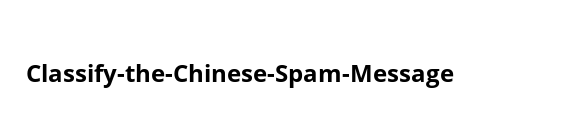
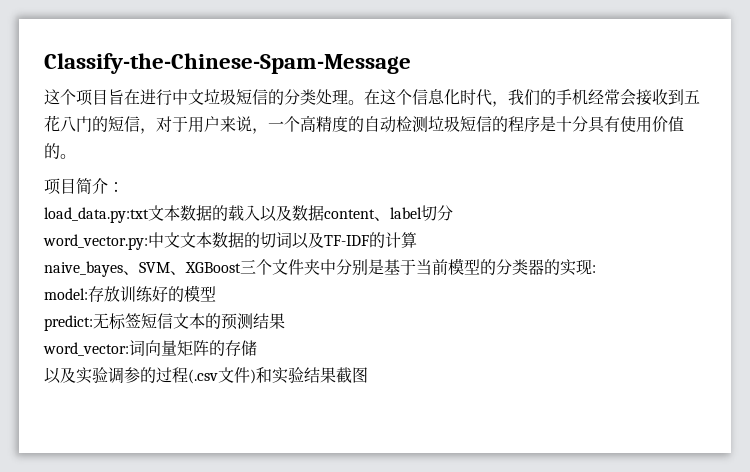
(454, 76) none -> [44,89,700,107] [44,115,684,134] [44,143,76,159] [44,178,124,195] [44,205,453,223] [43,232,417,250] [44,258,596,277] [44,285,216,302] [44,313,285,331] [43,340,257,356] [44,367,368,384] // 这个项目旨在进行中文垃圾短信的分类处理。在这个信息化时代，我们的手机经常会接收到五花八门的短信，对于用户来说，一个高精度的自动检测垃圾短信的程序是十分具有使用价值的。 // 项目简介： // load_data.py:txt文本数据的载入以及数据content、label切分 // word_vector.py:中文文本数据的切词以及TF-IDF的计算 // naive_bayes、SVM、XGBoost三个文件夹中分别是基于当前模型的分类器的实现: // model:存放训练好的模型 // predict:无标签短信文本的预测结果 // word_vector:词向量矩阵的存储 // 以及实验调参的过程(.csv文件)和实验结果截图

